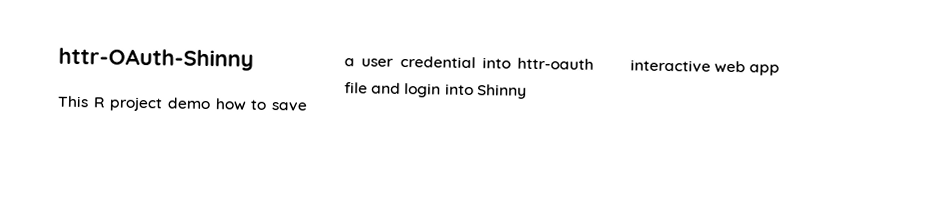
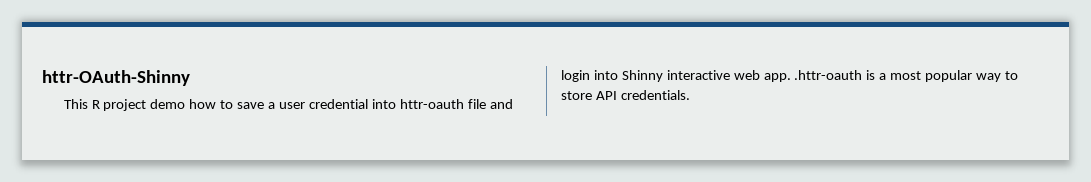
[749,64,781,76] app -> [763,70,1018,82] [561,90,690,100] app. .httr-oauth is a most popular way to store API credentials.

